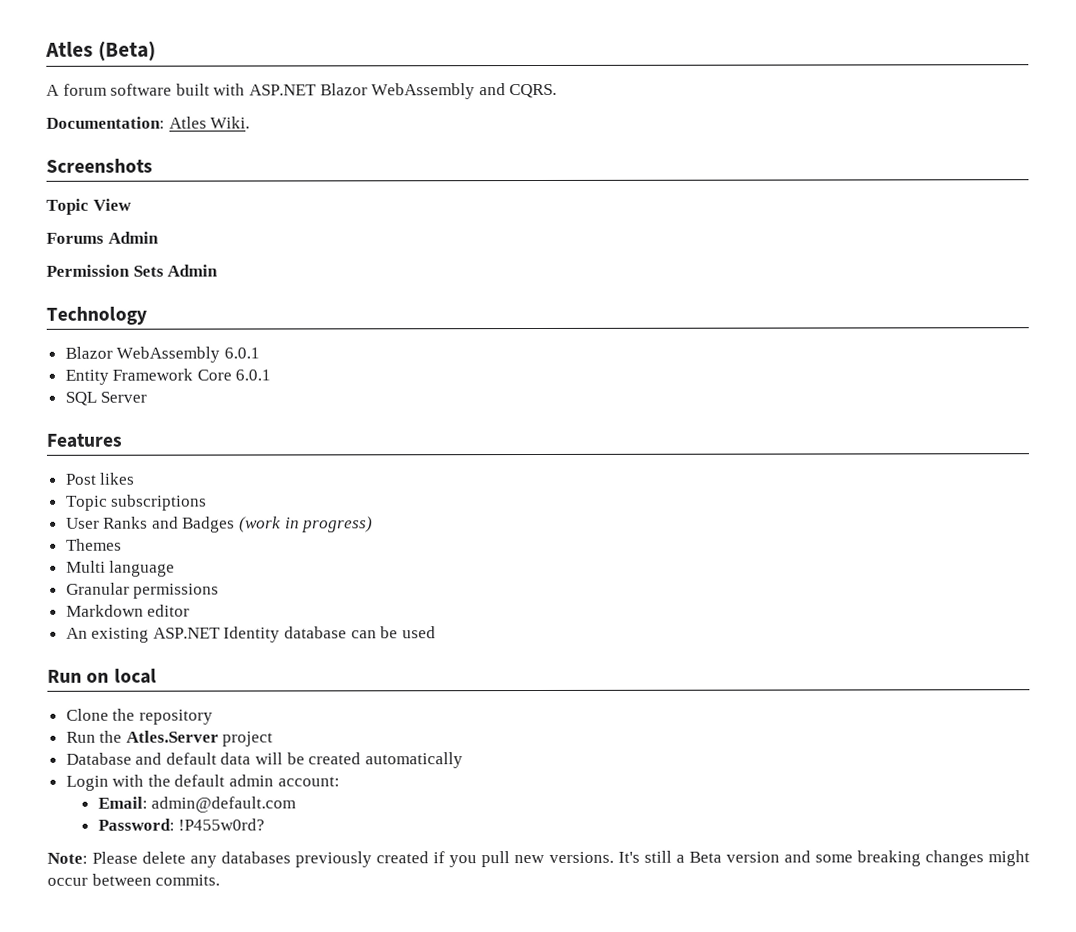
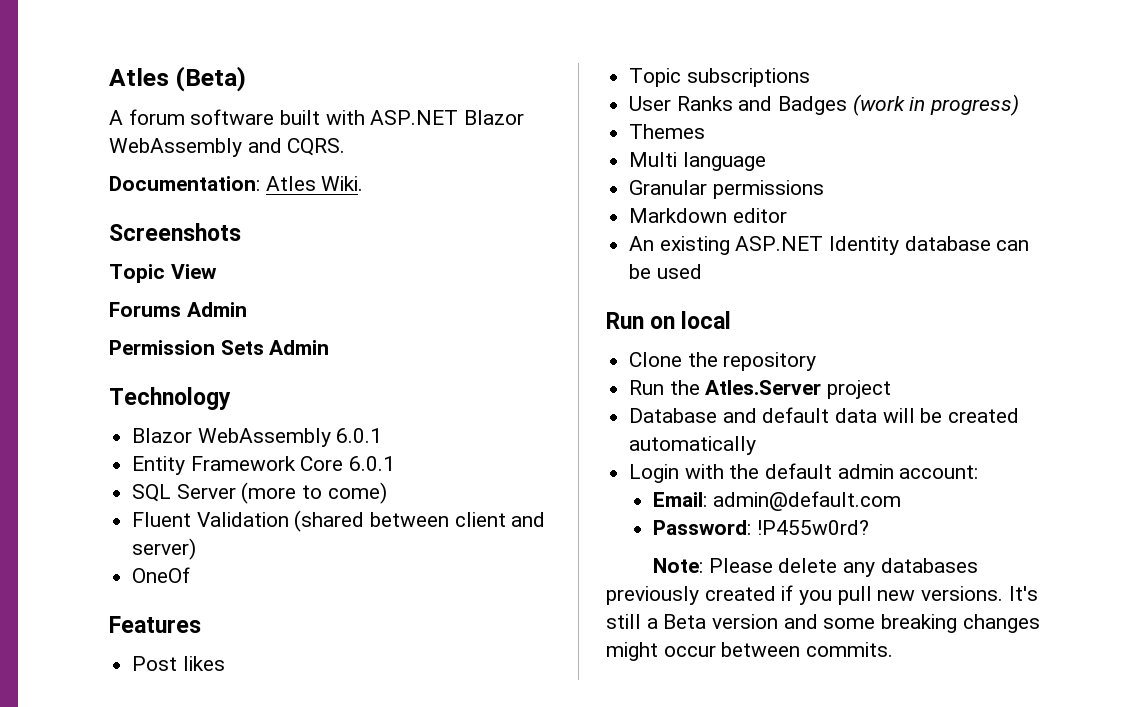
(148, 397) none -> [241,482,387,504] [132,510,546,532] [132,538,197,560] [132,567,191,583] (more to come) // Fluent Validation (shared between client and server) // OneOf

